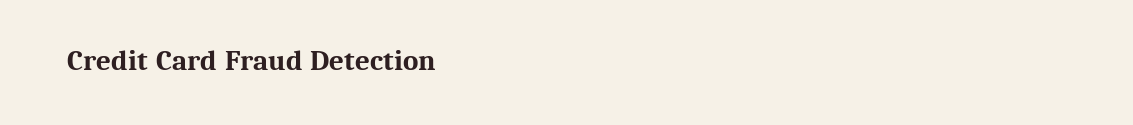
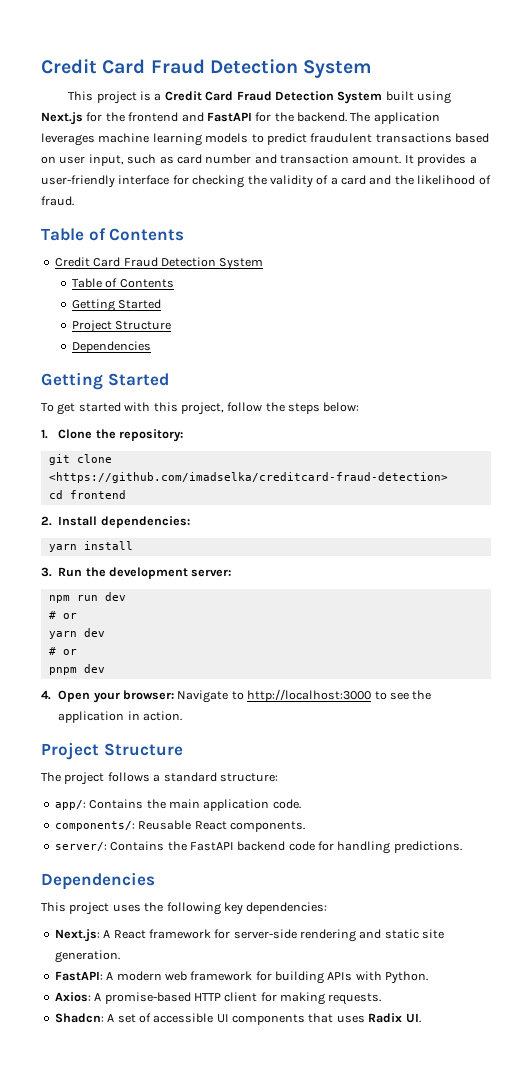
[67,50,437,70] Credit Card Fraud Detection -> [41,59,373,78] [68,91,452,104] [41,112,440,125] [41,133,489,146] [41,154,477,166] [41,175,491,188] [41,196,74,206] [41,228,185,241] [54,257,264,270] [72,278,174,288] [72,299,162,312] [72,320,172,333] [72,341,152,353] [41,372,169,390] [41,402,360,415] [41,429,184,442] [48,454,112,465] [48,472,448,483] [48,490,126,499] [41,516,190,528] [48,541,133,552] [41,567,232,579] [48,592,126,603] [48,611,77,619] [48,628,105,639] [48,647,77,655] [48,664,105,675] [41,689,432,703] [58,711,183,723] [41,742,183,760] [41,772,278,785] [54,799,301,811] [54,820,305,832] [54,841,462,854] [41,872,155,890] [41,902,328,915] [54,929,445,942] [54,950,120,963] [54,971,429,984] [54,992,382,1005] [54,1013,421,1025] Credit Card Fraud Detection System // This project is a Credit Card Fraud Detection System built using Next.js for the frontend and FastAPI for the backend. The application leverages machine learning models to predict fraudulent transactions based on user input, such as card number and transaction amount. It provides a user-friendly interface for checking the validity of a card and the likelihood of fraud. // Table of Contents // Credit Card Fraud Detection System // Table of Contents // Getting Started // Project Structure // Dependencies // Getting Started // To get started with this project, follow the steps below: // 1. Clone the repository: // git clone <https://github.com/imadselka/creditcard-fraud-detection> // cd frontend // 2. Install dependencies: // yarn install // 3. Run the development server: // npm run dev // # or // yarn dev // # or // pnpm dev // 4. Open your browser: Navigate to http://localhost:3000 to see the application in action. // Project Structure // The project follows a standard structure: // app/: Contains the main application code. // components/: Reusable React components. // server/: Contains the FastAPI backend code for handling predictions. // Dependencies // This project uses the following key dependencies: // Next.js: A React framework for server-side rendering and static site generation. // FastAPI: A modern web framework for building APIs with Python. // Axios: A promise-based HTTP client for making requests. // Shadcn: A set of accessible UI components that uses Radix UI.

